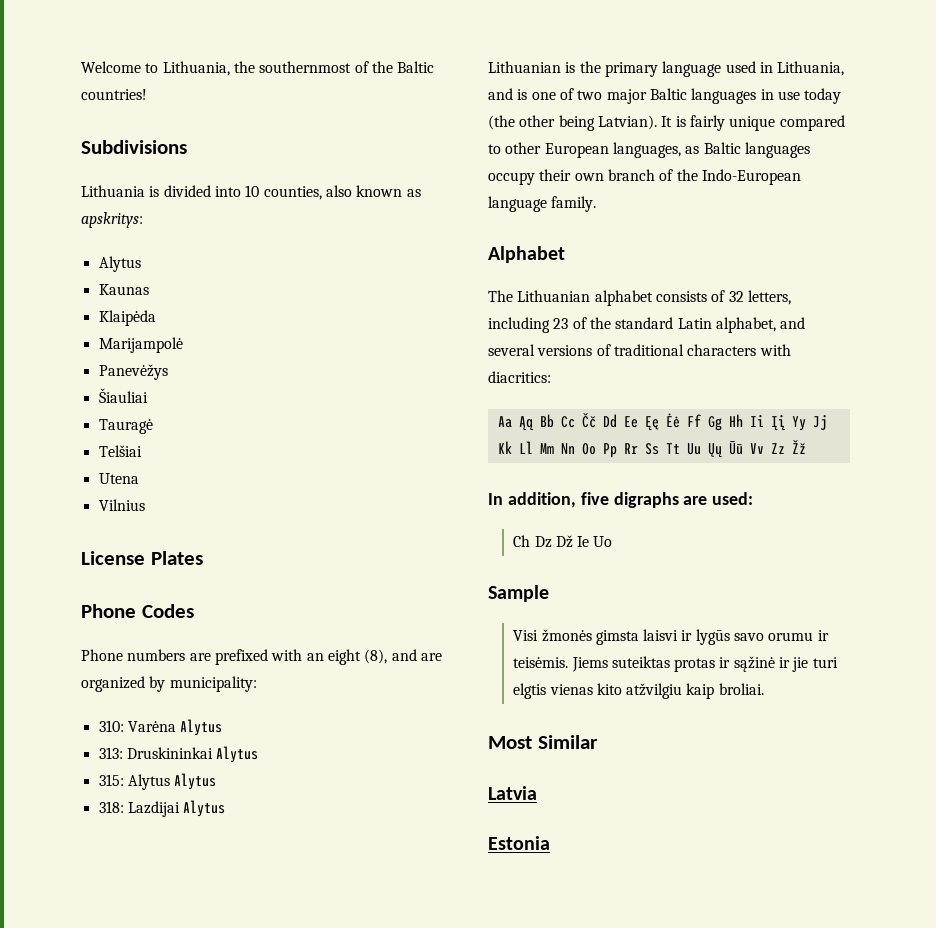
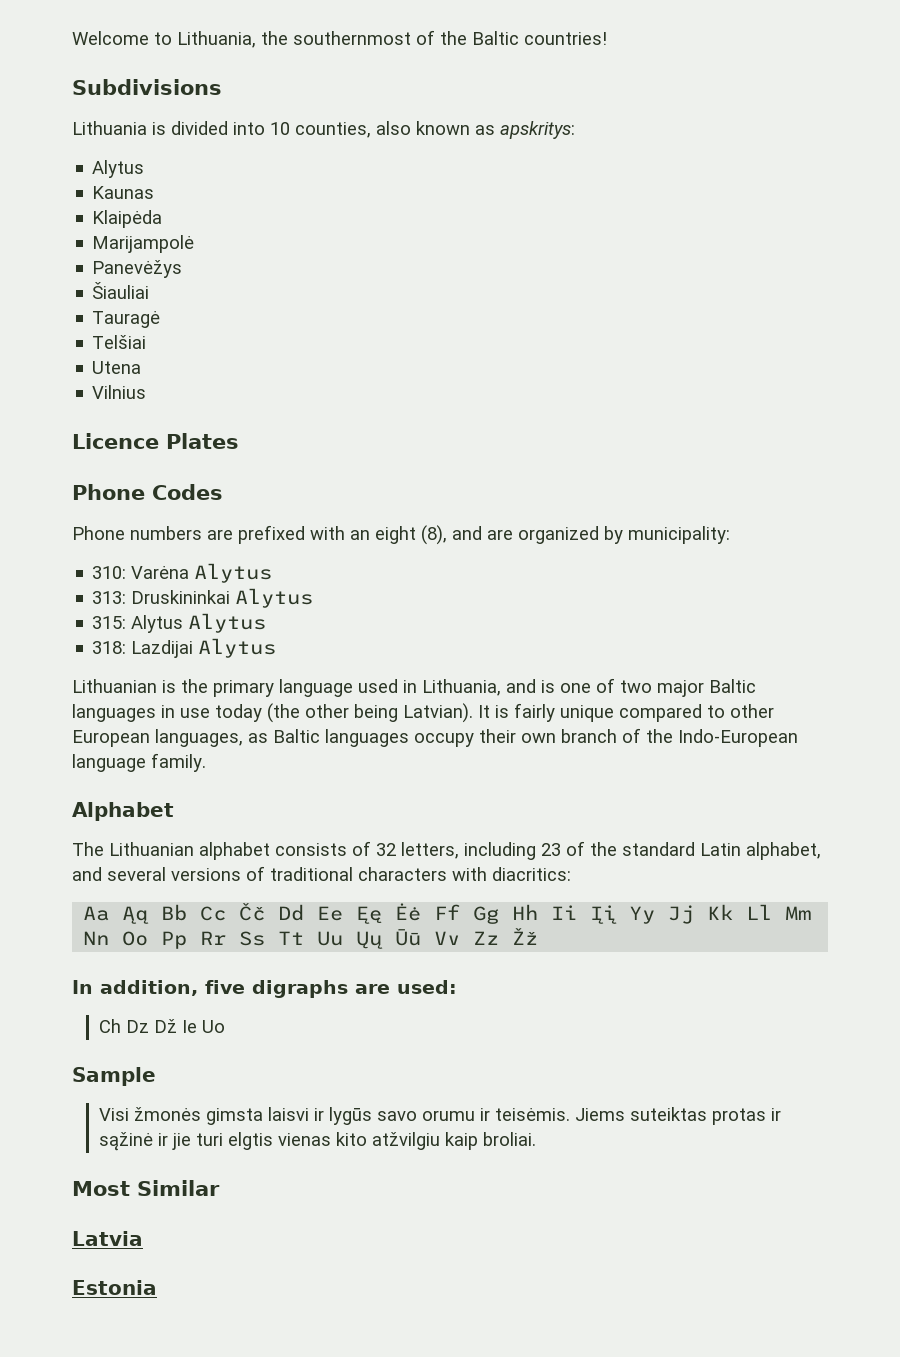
[81,551,145,565] License -> [72,433,159,449] Licence

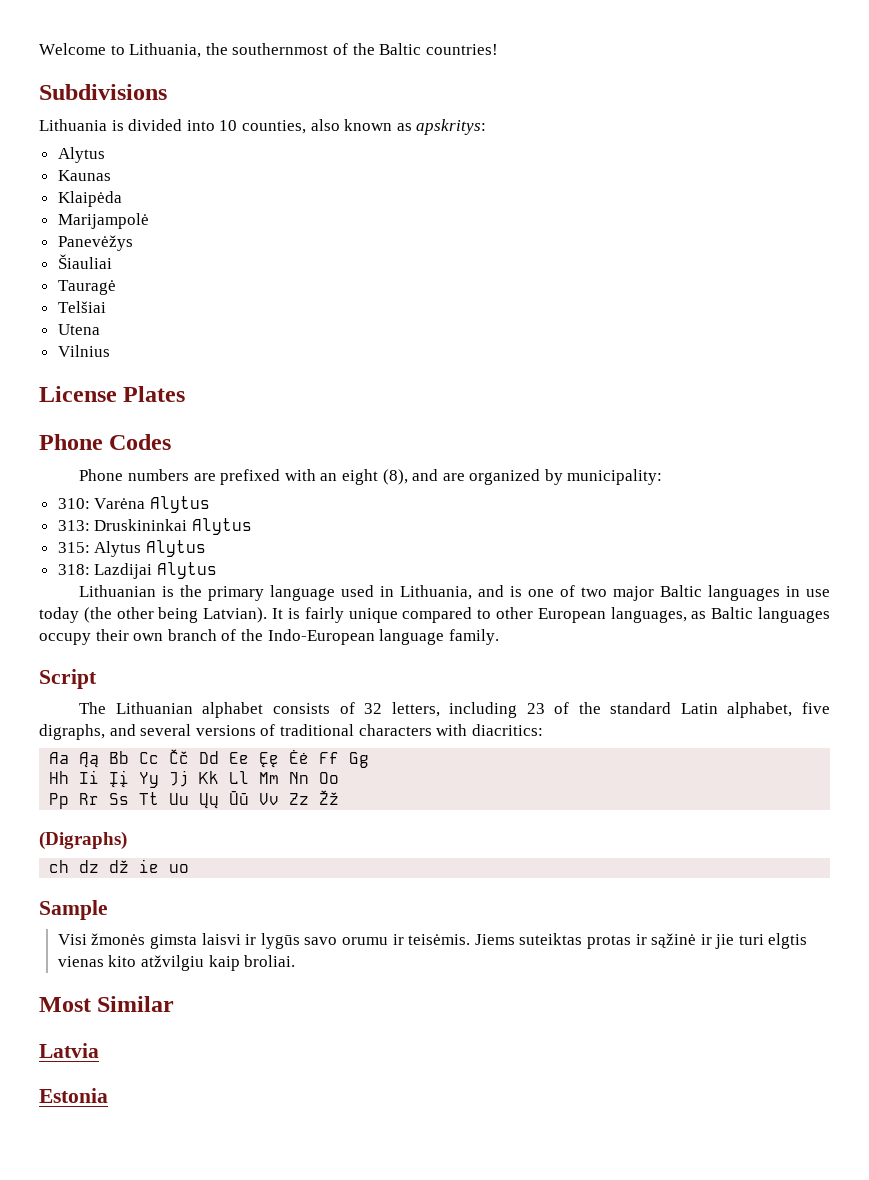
[72,433,159,449] Licence -> [39,386,117,402] License
[72,802,174,821] Alphabet -> [39,669,97,689] Script
(821, 851) none -> [801,702,830,714] [39,724,105,740] five digraphs,
(500, 915) none -> (370, 760) //
(149, 938) none -> (340, 778) //
[72,980,457,998] [98,1019,225,1033] In addition, five digraphs are used: // Ch Dz Dž Ie Uo -> [39,831,127,850] [49,859,190,873] (Digraphs) // ch dz dž ie uo

